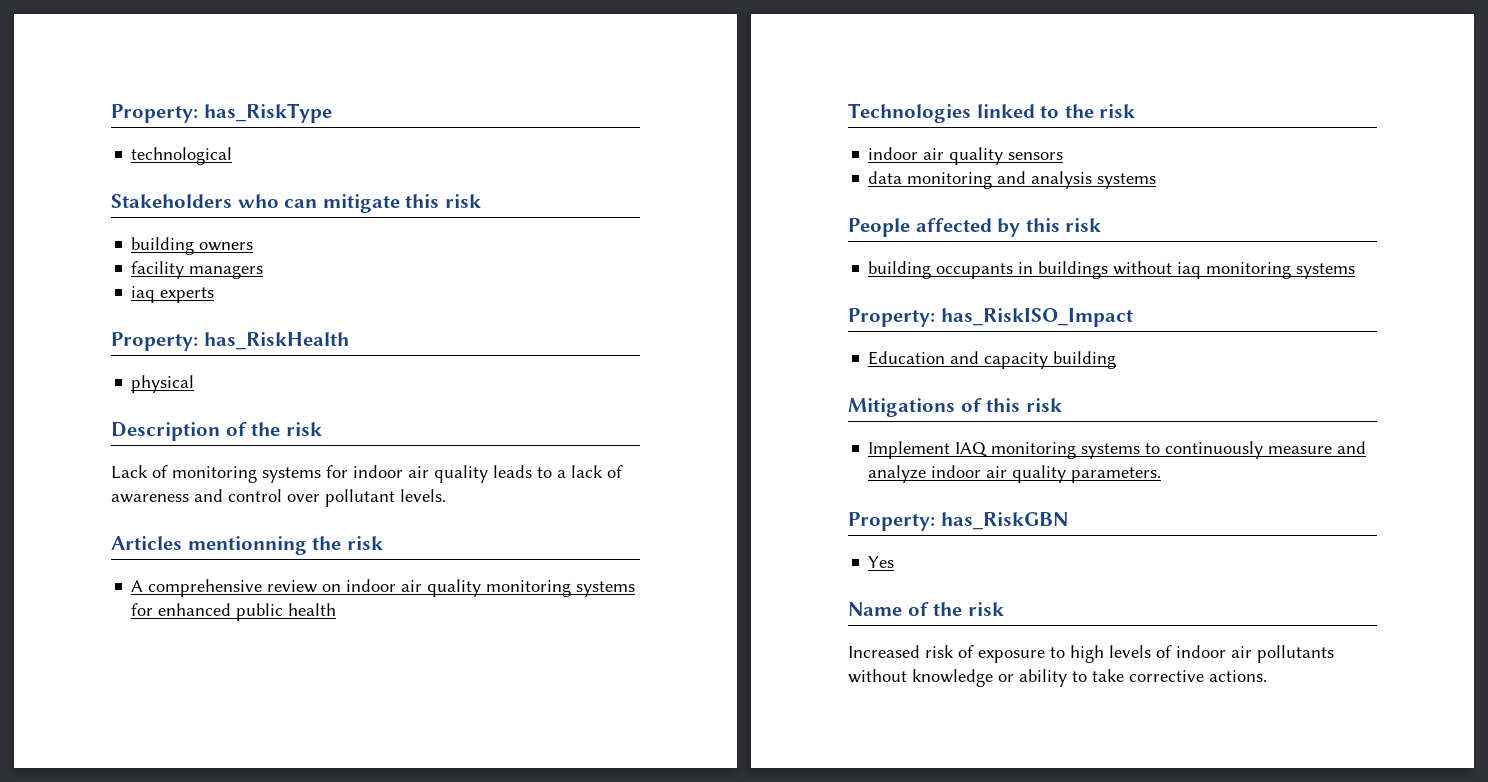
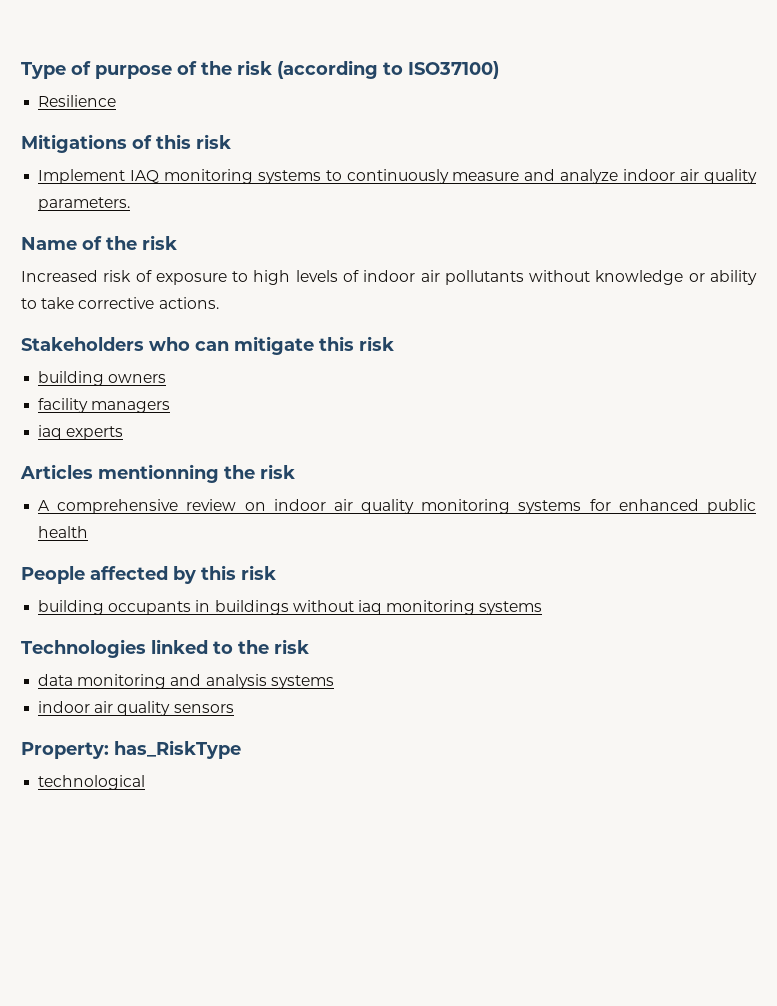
[111,103,332,123] [131,147,233,165] [111,194,481,213] [131,237,254,255] [131,261,264,279] [131,286,215,303] [111,332,349,351] [131,375,195,393] [111,422,322,441] [111,465,623,483] [111,489,446,507] [111,536,383,555] [131,579,636,597] [131,603,337,621] [848,103,1136,123] [868,147,1064,165] [868,171,1157,189] [848,218,1102,237] [868,261,1356,279] [848,308,1133,327] [868,351,1117,369] Property: has_RiskType // technological // Stakeholders who can mitigate this risk // building owners // facility managers // iaq experts // Property: has_RiskHealth // physical // Description of the risk // Lack of monitoring systems for indoor air quality leads to a lack of awareness and control over pollutant levels. // Articles mentionning the risk // A comprehensive review on indoor air quality monitoring systems for enhanced public health // Technologies linked to the risk // indoor air quality sensors // data monitoring and analysis systems // People affected by this risk // building occupants in buildings without iaq monitoring systems // Property: has_RiskISO_Impact // Education and capacity building -> [21,60,499,79] [38,95,117,107] Type of purpose of the risk (according to ISO37100) // Resilience
[848,512,1068,531] [868,556,895,568] // Property: has_RiskGBN // Yes -> (131, 204) none
(1267, 676) none -> [21,336,394,355] [38,371,167,386] [38,398,171,413] [38,425,124,440] [20,464,295,483] [38,499,756,514] [38,526,89,538] [21,565,276,584] [38,600,543,615] [21,639,309,658] [38,674,334,689] [38,701,234,716] [21,740,241,759] [38,775,146,790] // Stakeholders who can mitigate this risk // building owners // facility managers // iaq experts // Articles mentionning the risk // A comprehensive review on indoor air quality monitoring systems for enhanced public health // People affected by this risk // building occupants in buildings without iaq monitoring systems // Technologies linked to the risk // data monitoring and analysis systems // indoor air quality sensors // Property: has_RiskType // technological

